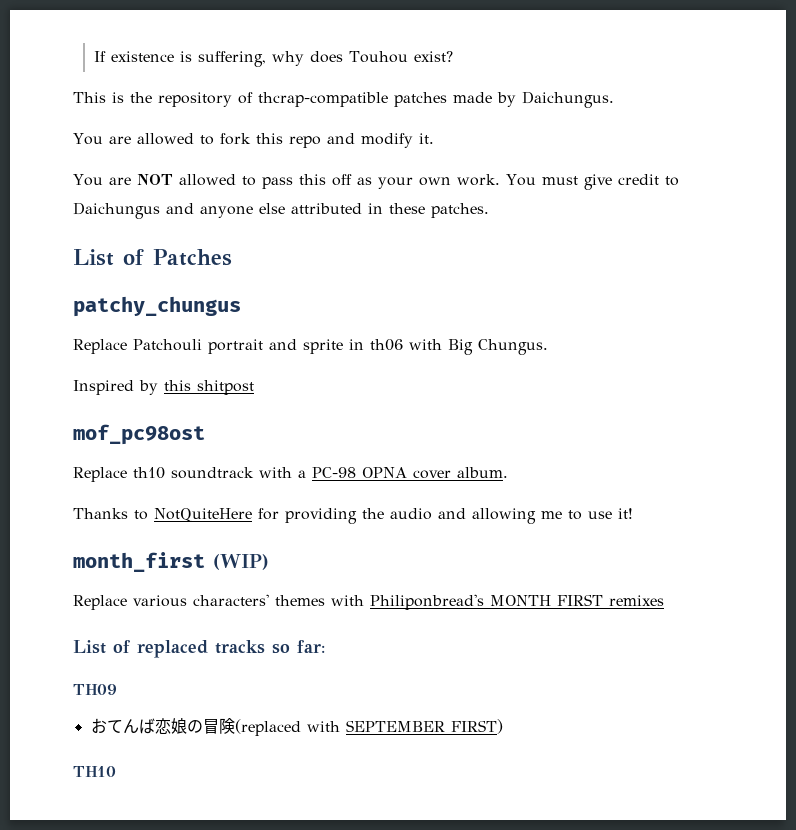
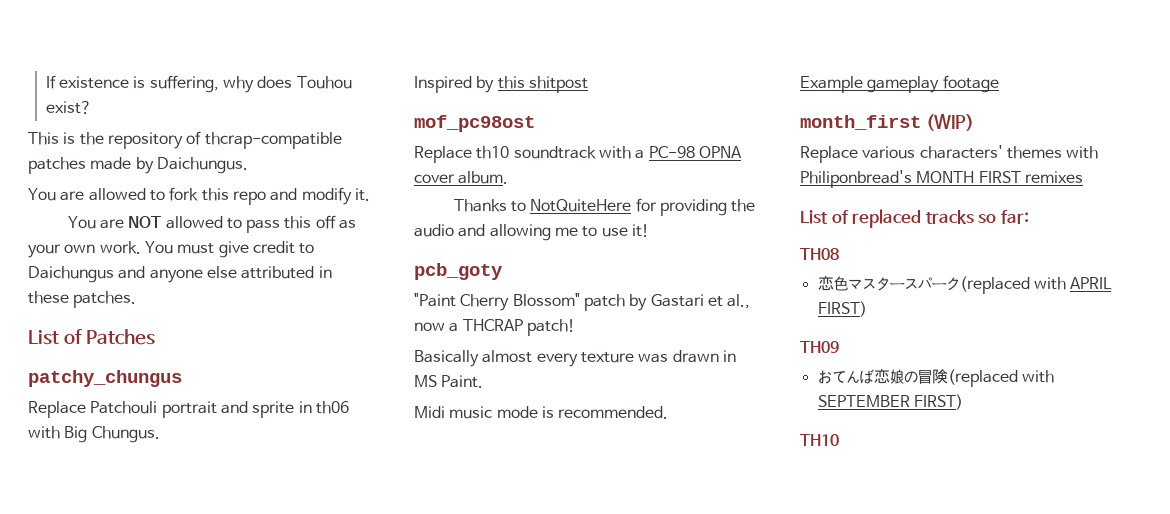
(633, 513) none -> [414,263,503,280] [414,293,751,311] [414,319,575,336] [414,350,736,367] [414,375,484,388] [414,406,669,419] [800,75,999,93] // pcb_goty // "Paint Cherry Blossom" patch by Gastari et al., now a THCRAP patch! // Basically almost every texture was drawn in MS Paint. // Midi music mode is recommended. // Example gameplay footage
(325, 646) none -> [800,248,839,260] [817,275,1113,294] [817,301,867,317] // TH08 // 恋色マスタースパーク(replaced with APRIL FIRST)

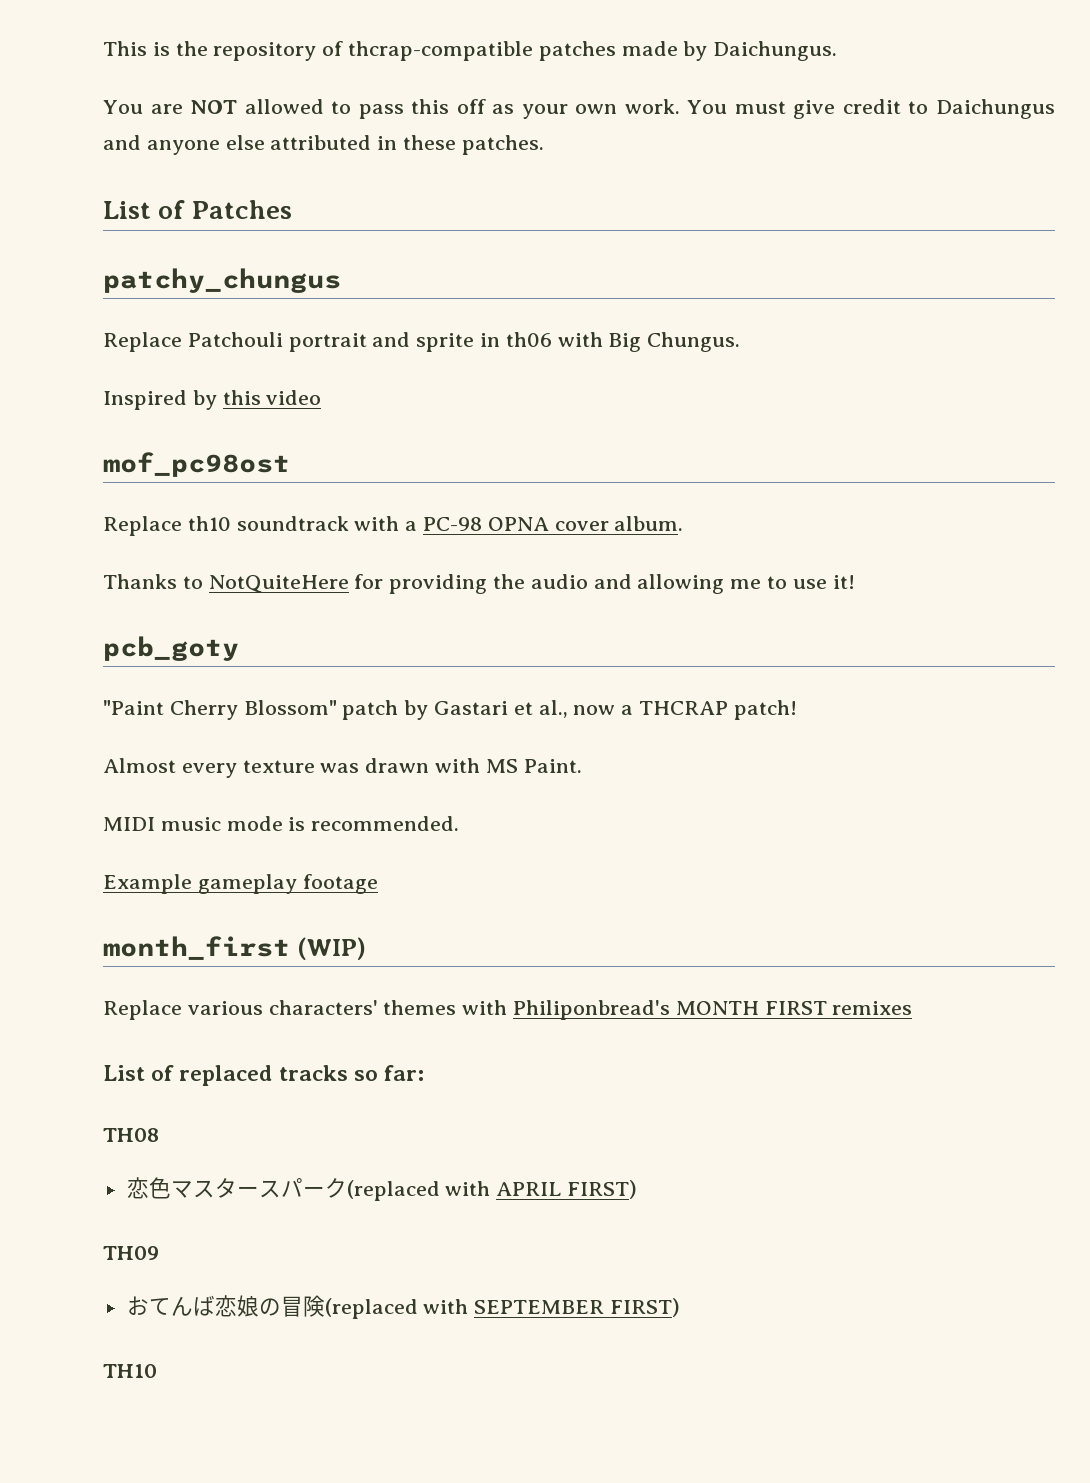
[45,75,352,93] [45,101,92,114] If existence is suffering, why does Touhou exist? // -> (103, 48) none
[28,187,370,205] // You are allowed to fork this repo and modify it. -> (838, 51) none
[528,76,588,93] shitpost -> [266,390,322,405] video
[414,350,533,367] Basically almost -> [103,758,176,773] Almost
[722,350,736,362] in -> [435,758,481,773] with
[414,406,445,418] Midi -> [103,817,155,831] MIDI

